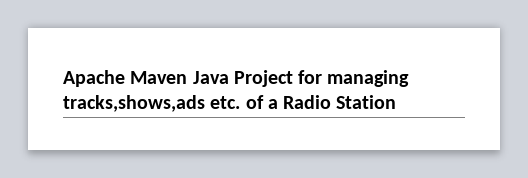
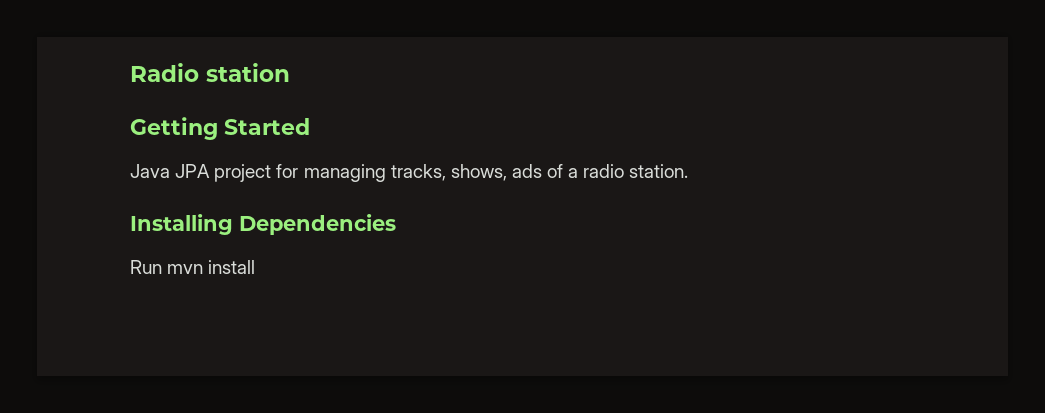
[63,70,410,87] [63,95,397,112] Apache Maven Java Project for managing tracks,shows,ads etc. of a Radio Station -> [130,63,290,82] [130,117,310,140] [130,164,689,182] [130,214,396,235] [130,260,256,274] Radio station // Getting Started // Java JPA project for managing tracks, shows, ads of a radio station. // Installing Dependencies // Run mvn install

